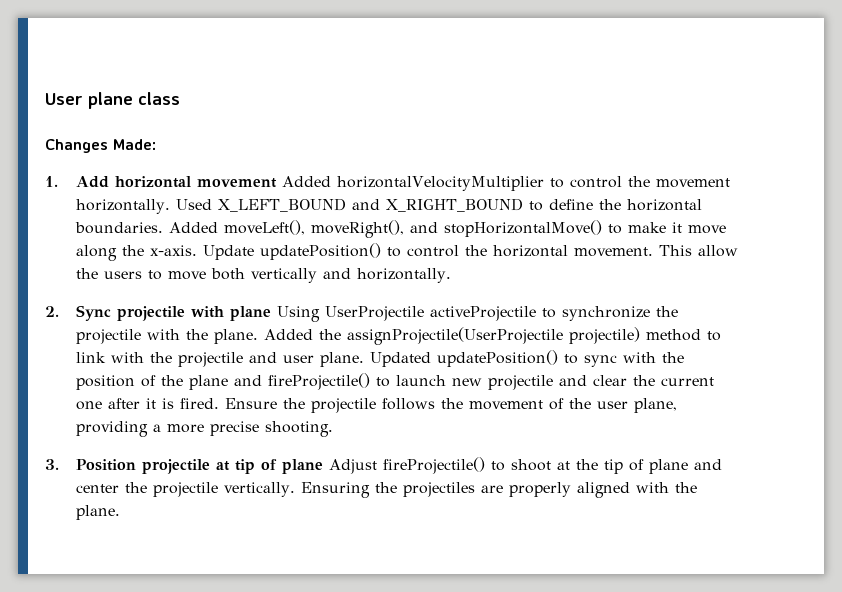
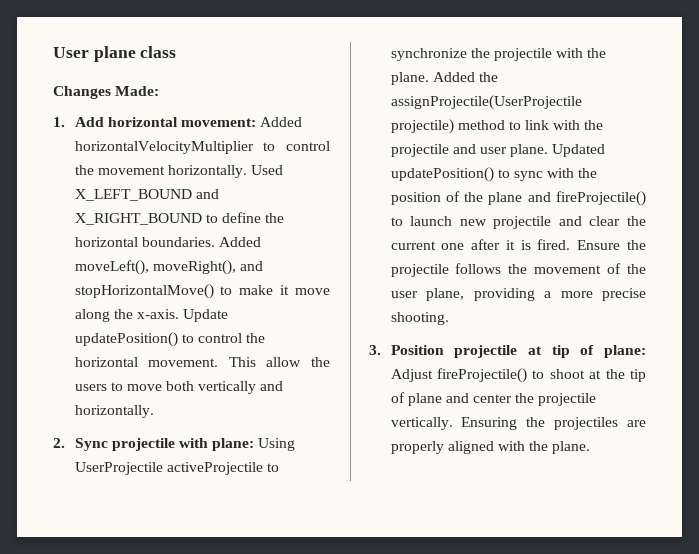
[197,178,278,188] movement -> [180,118,256,127] movement:
[230,306,272,321] plane -> [212,438,255,451] plane:
[282,459,324,474] plane -> [604,345,646,358] plane:

